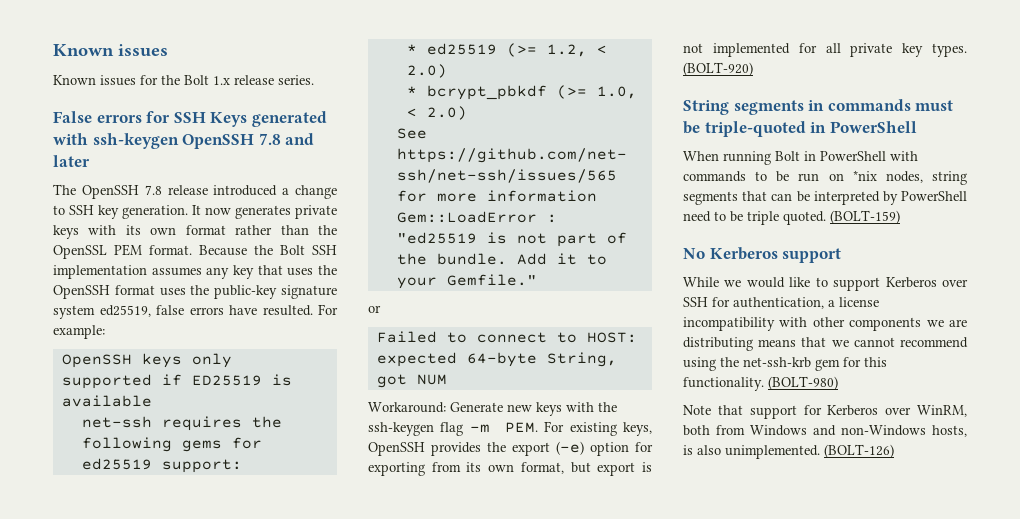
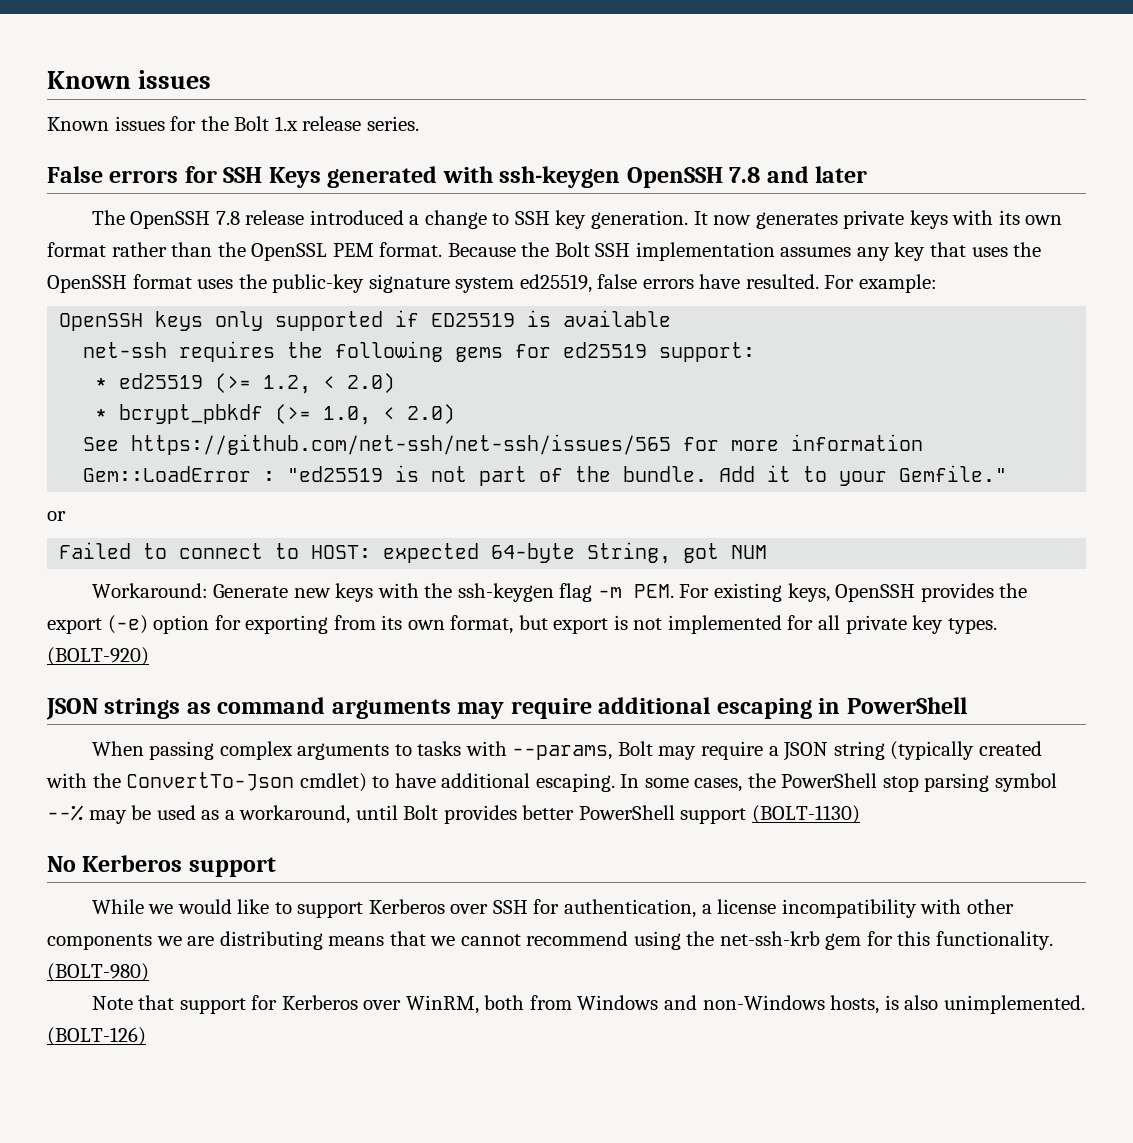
[683,99,954,115] [683,121,917,137] [683,151,918,165] [683,170,967,185] [683,191,967,205] [683,210,900,225] String segments in commands must be triple-quoted in PowerShell // When running Bolt in PowerShell with commands to be run on *nix nodes, string segments that can be interpreted by PowerShell need to be triple quoted. (BOLT-159) -> [46,697,967,720] [91,741,1042,761] [46,772,1058,792] [47,805,860,824] JSON strings as command arguments may require additional escaping in PowerShell // When passing complex arguments to tasks with --params, Bolt may require a JSON string (typically created with the ConvertTo-Json cmdlet) to have additional escaping. In some cases, the PowerShell stop parsing symbol --% may be used as a workaround, until Bolt provides better PowerShell support (BOLT-1130)

